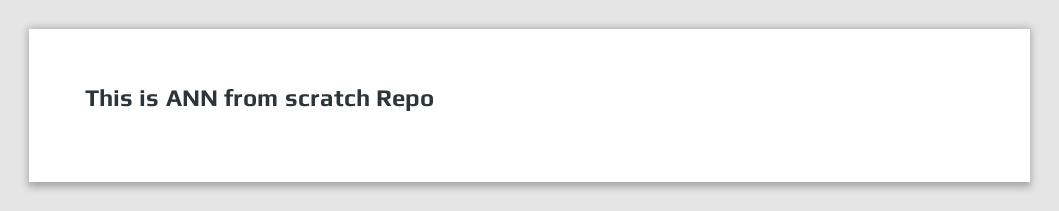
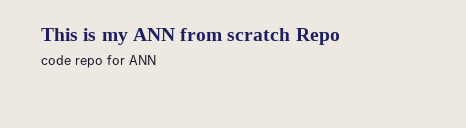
(160, 98) none -> [101,32,128,45] my
(435, 100) none -> [41,55,156,68] // code repo for ANN

